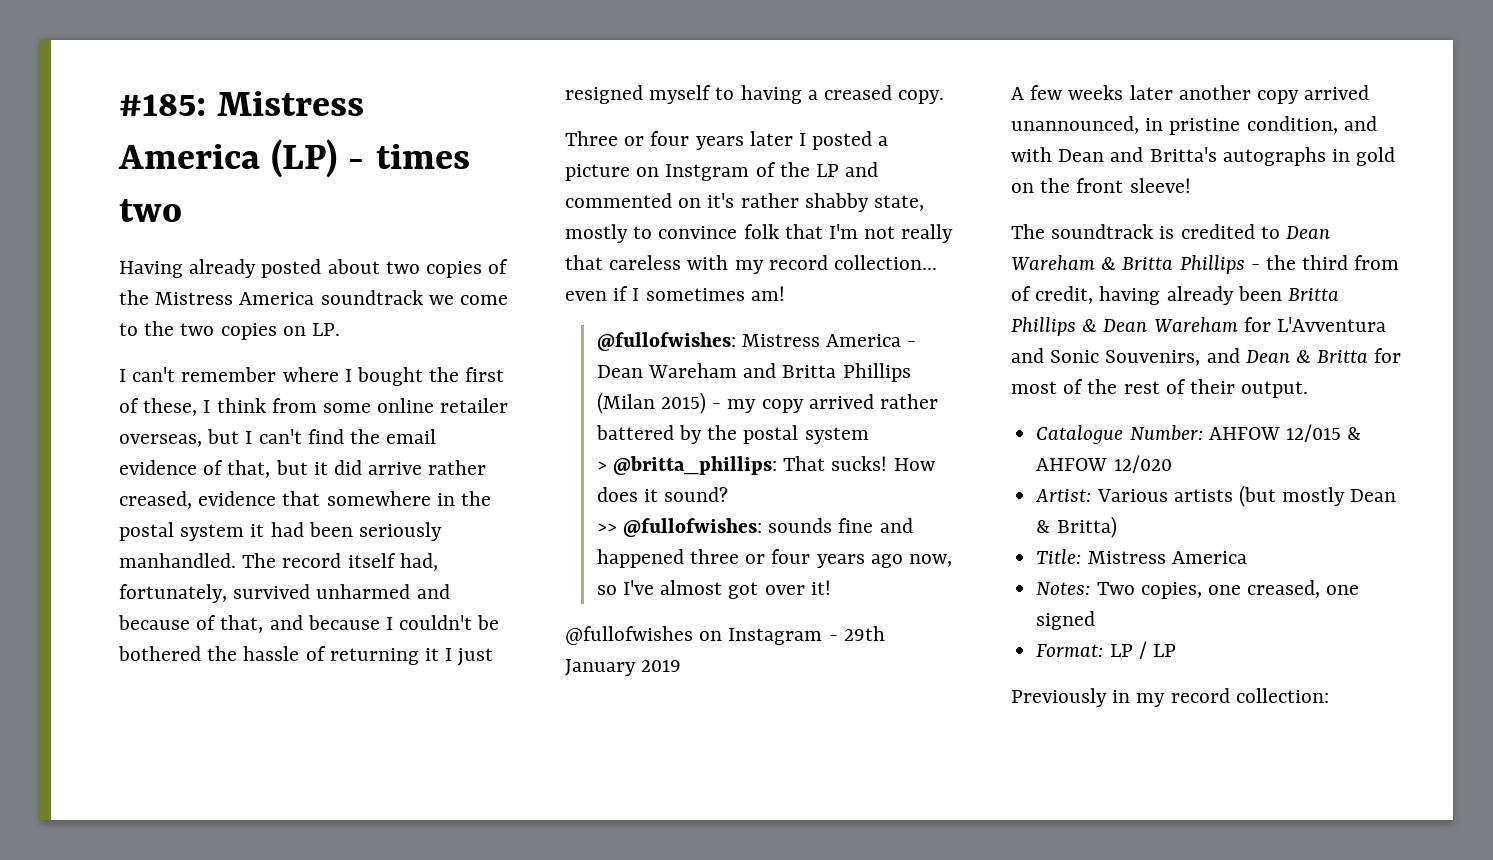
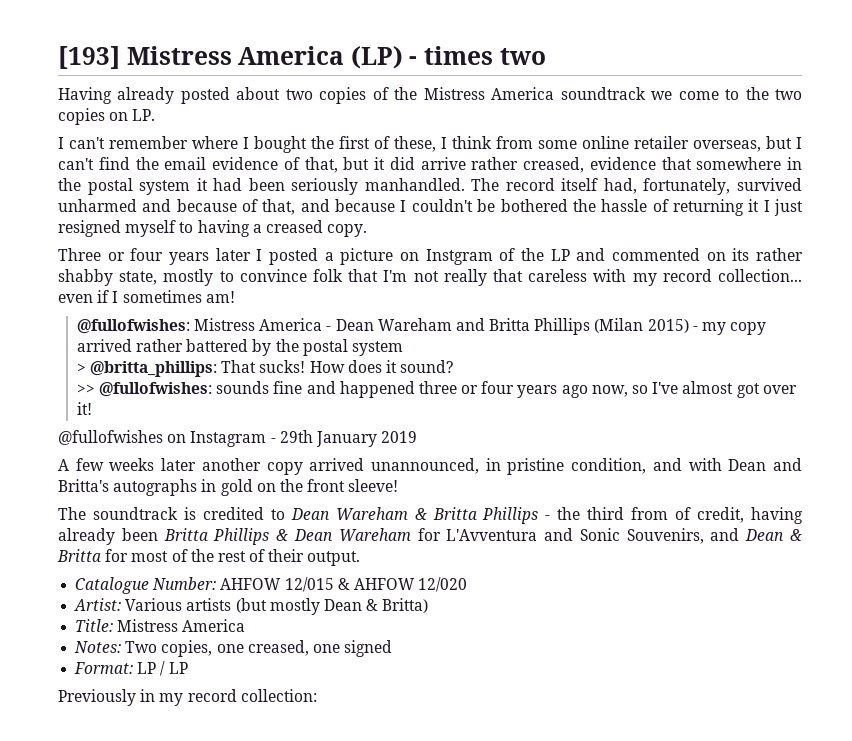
[119,94,206,116] #185: -> [58,46,120,69] [193]
[707,193,735,208] it's -> [732,248,750,261] its

